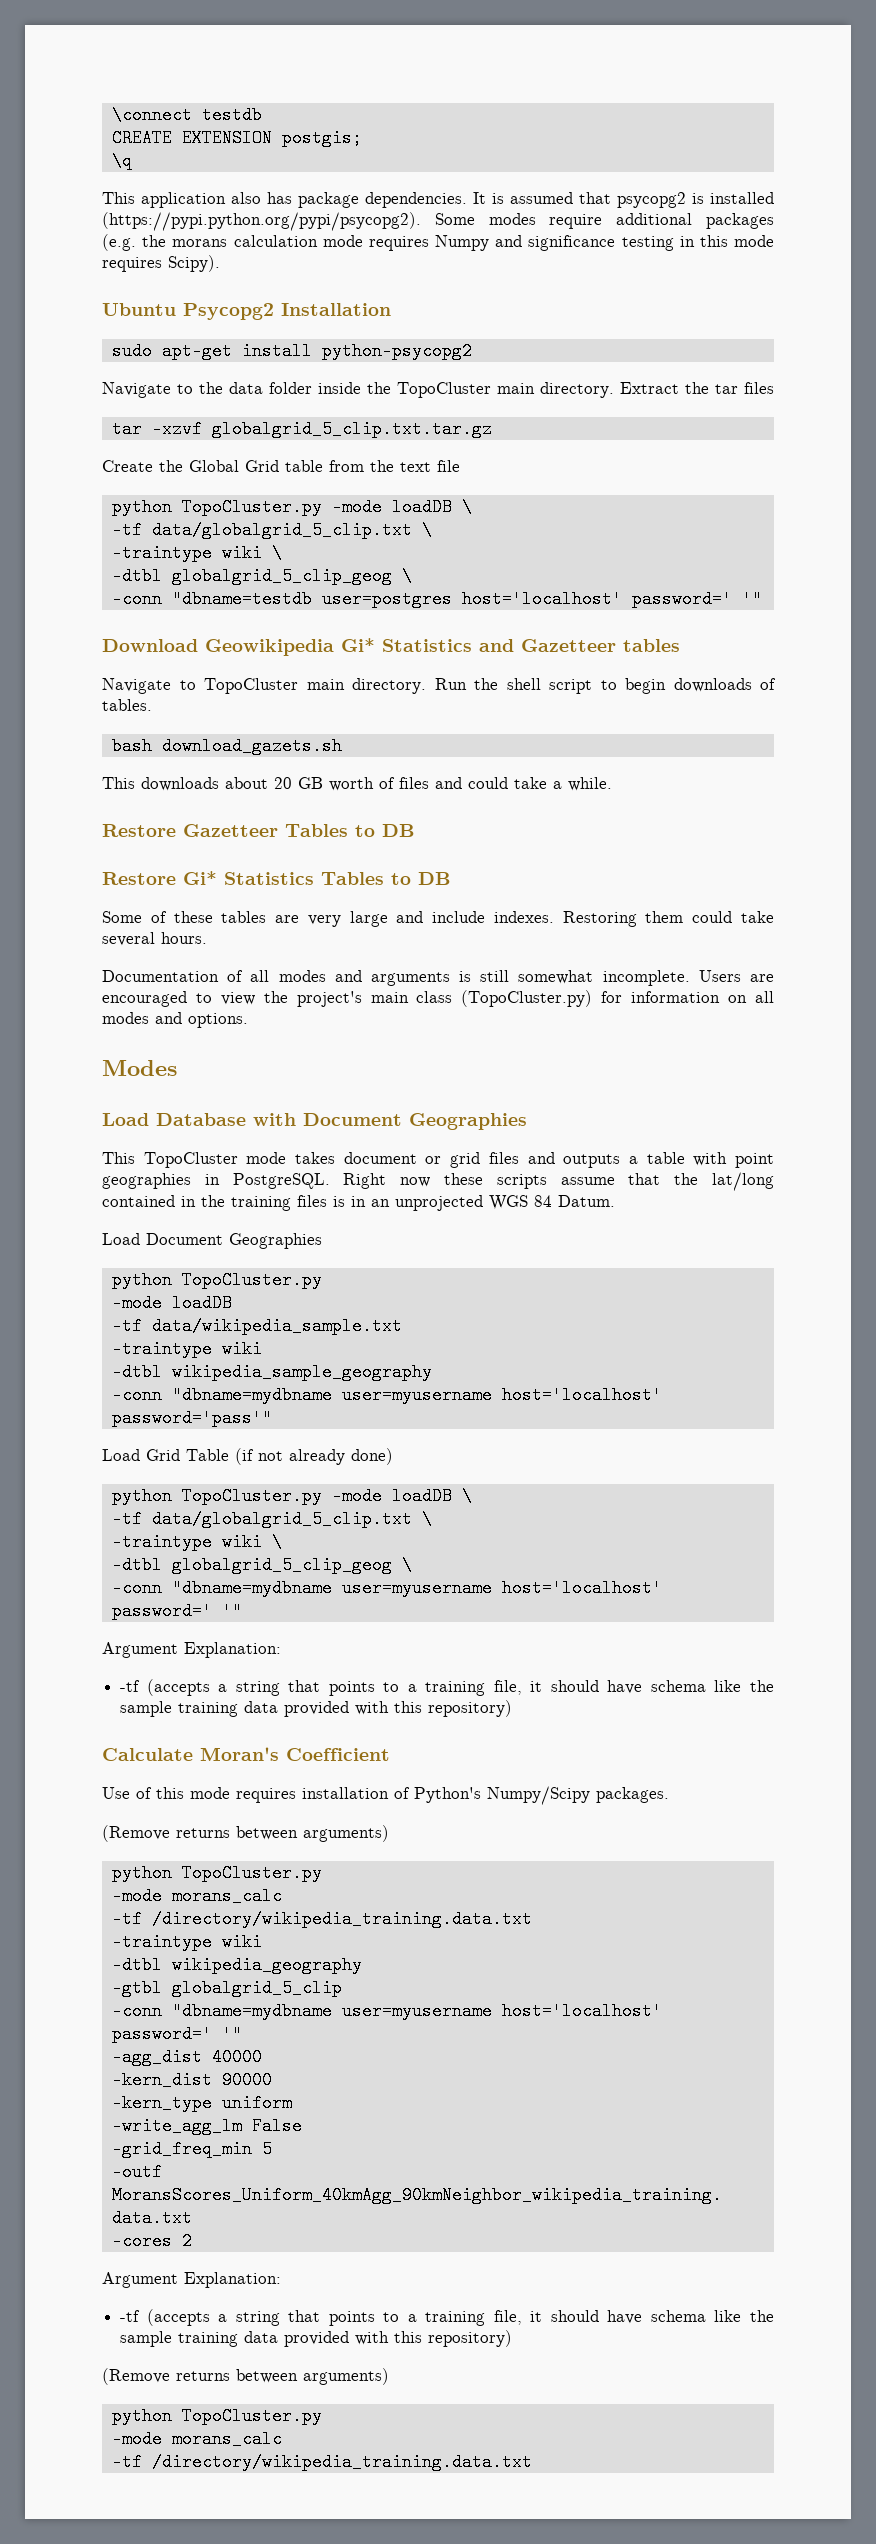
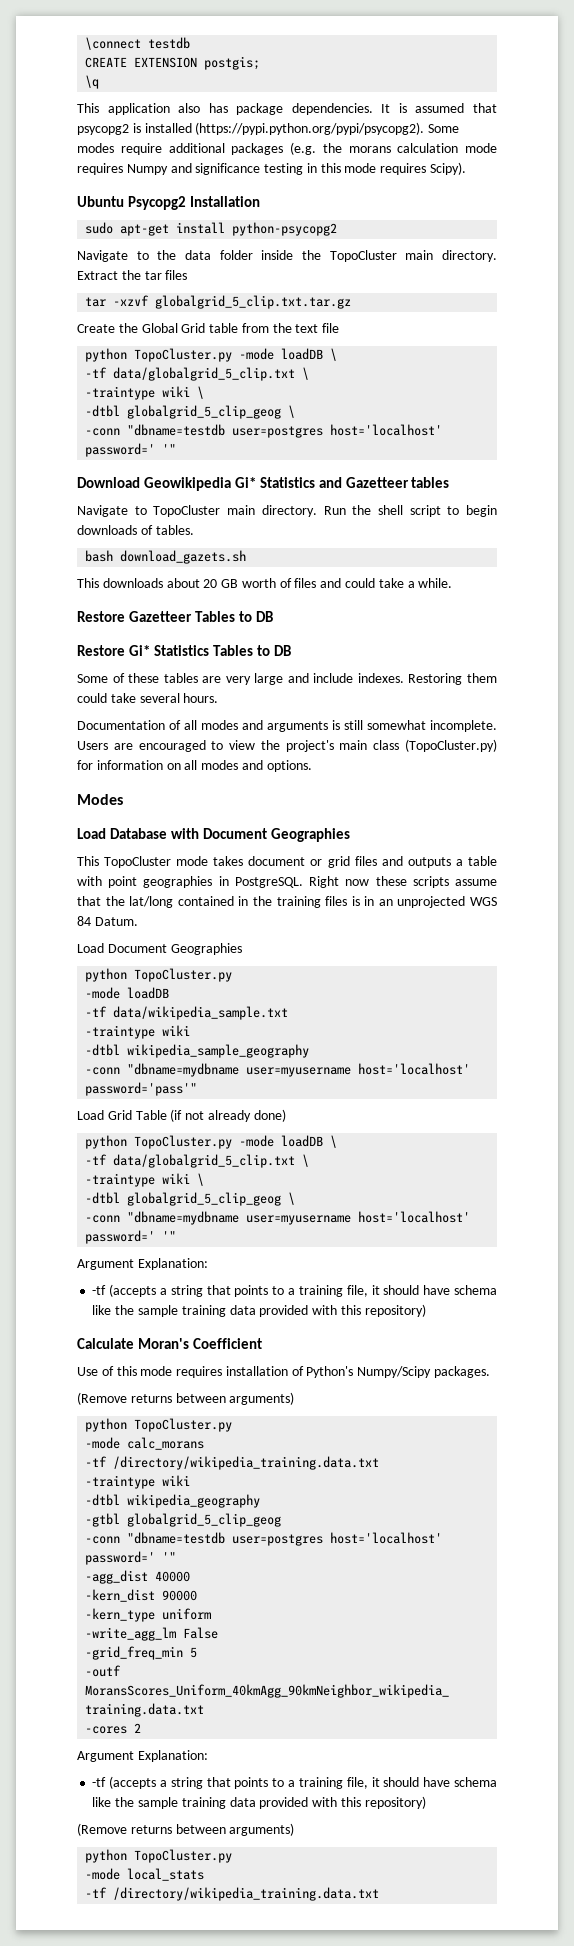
[171,1887,282,1905] morans_calc -> [127,1437,205,1450] calc_morans
[171,1979,342,1997] [111,2002,492,2020] globalgrid_5_clip // -conn "dbname=mydbname user=myusername -> [127,1513,282,1527] [85,1532,324,1546] globalgrid_5_clip_geog // -conn "dbname=testdb user=postgres
[171,2430,282,2448] morans_calc -> [127,1868,205,1881] local_stats

